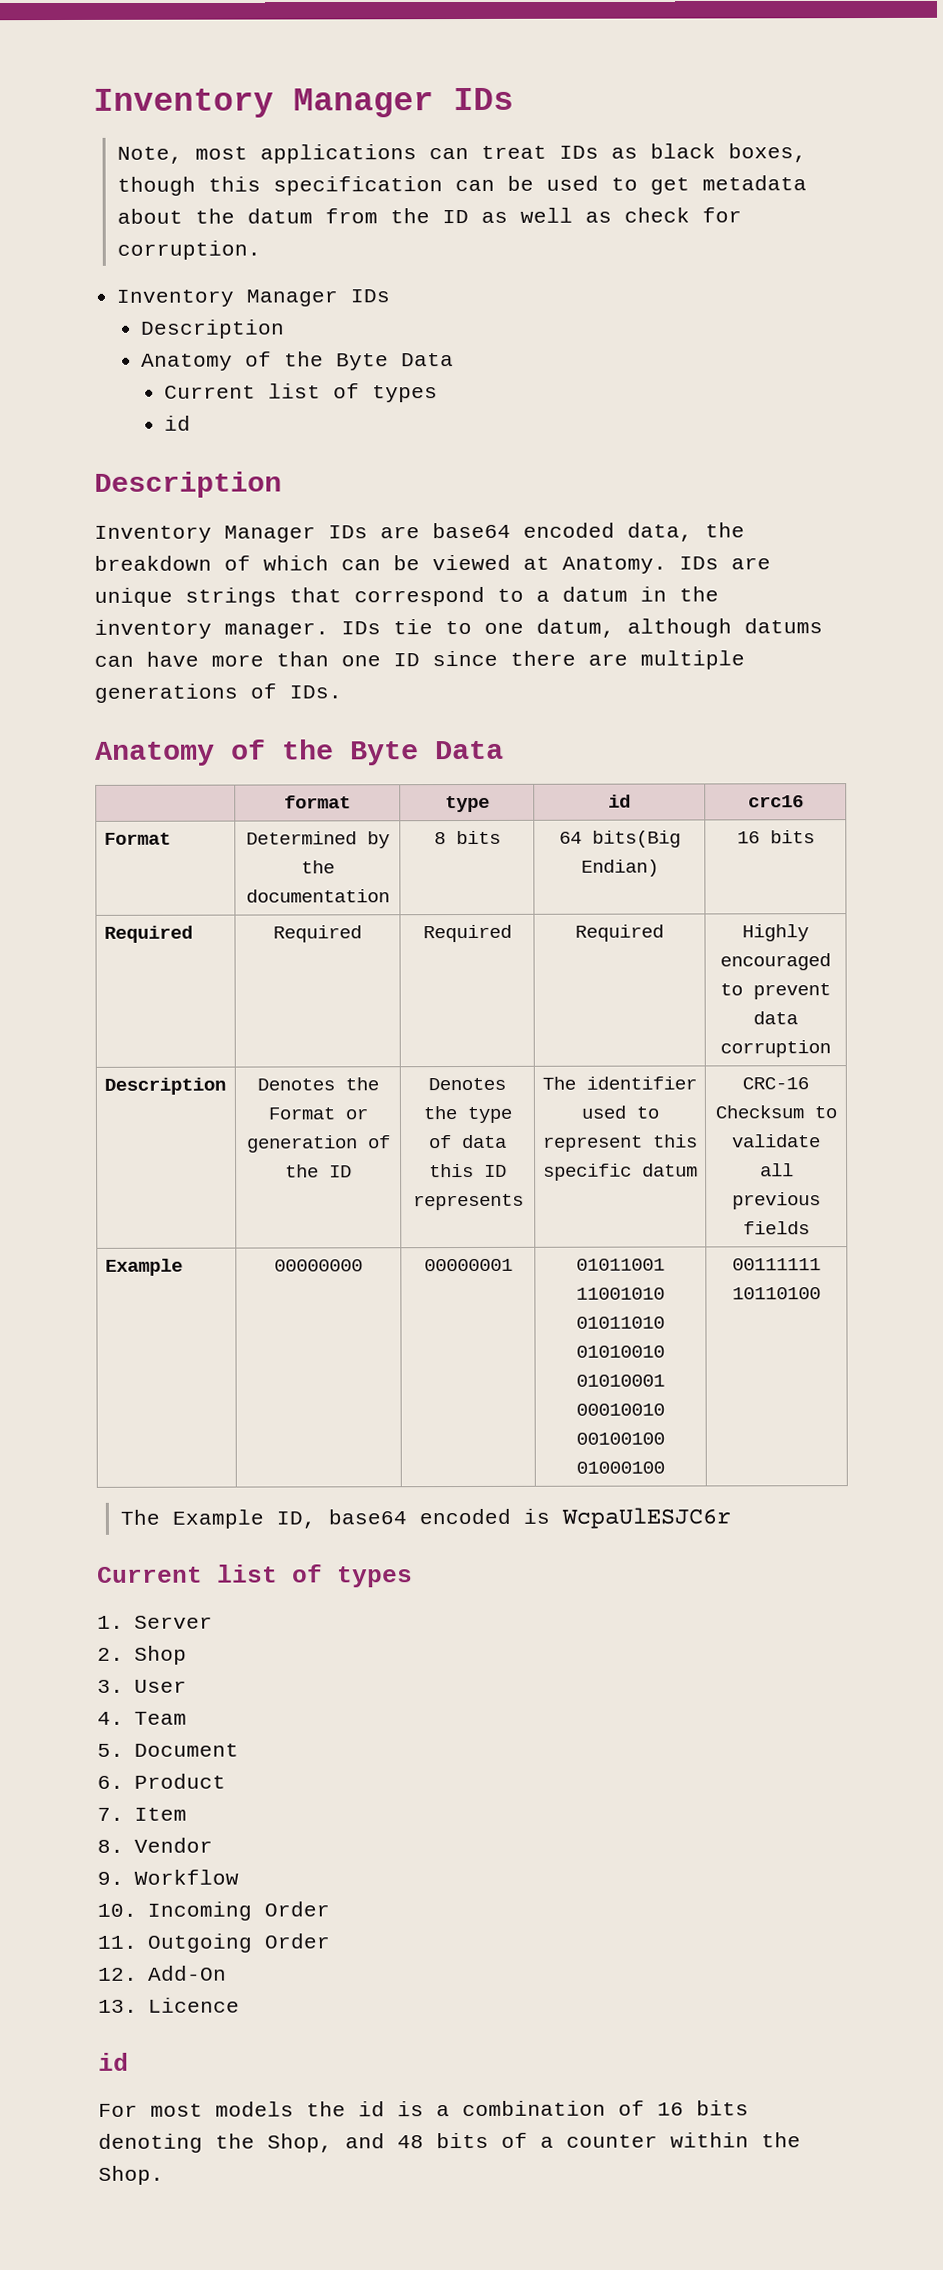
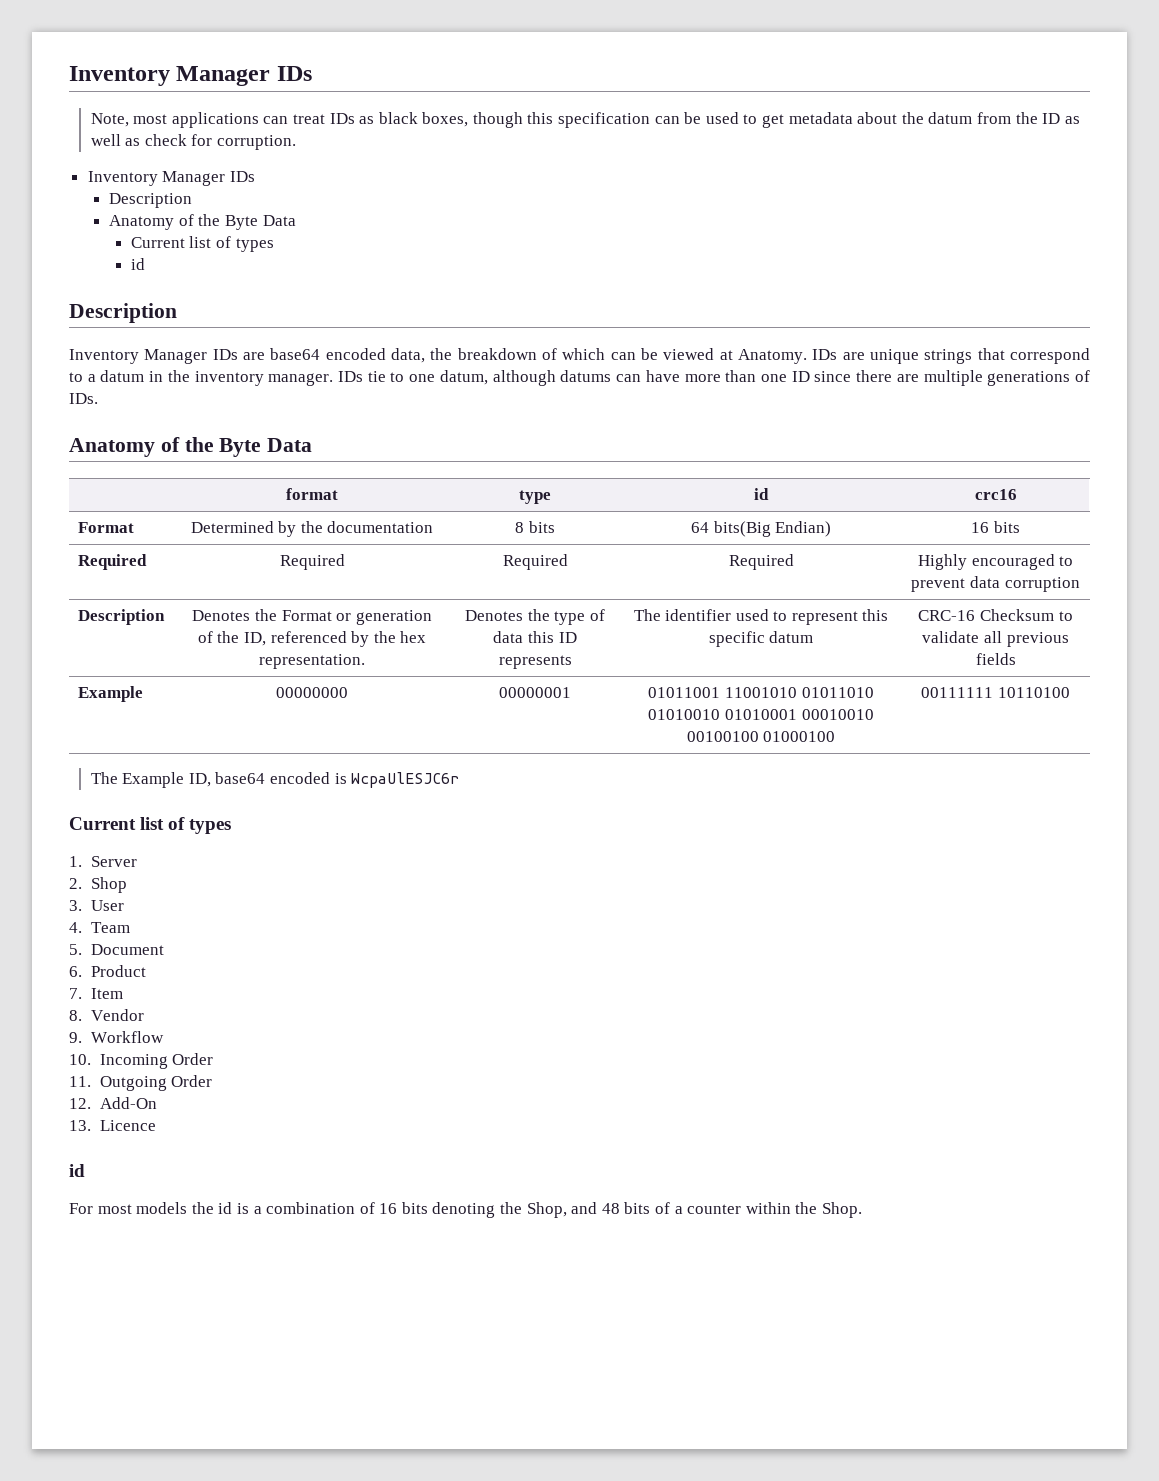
[329,1165,352,1178] ID -> [243,631,427,647] [259,654,365,669] ID, referenced by the hex representation.

